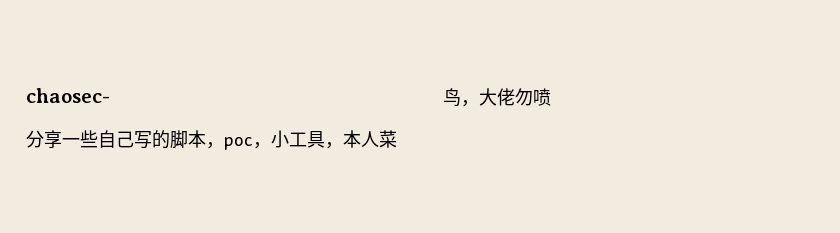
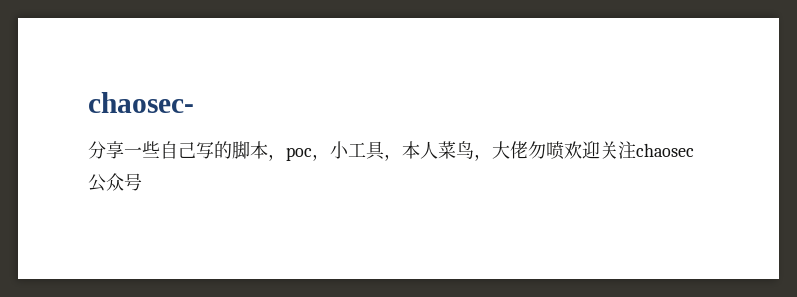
(551, 97) none -> [564,141,694,159] [88,173,142,192] 欢迎关注chaosec公众号

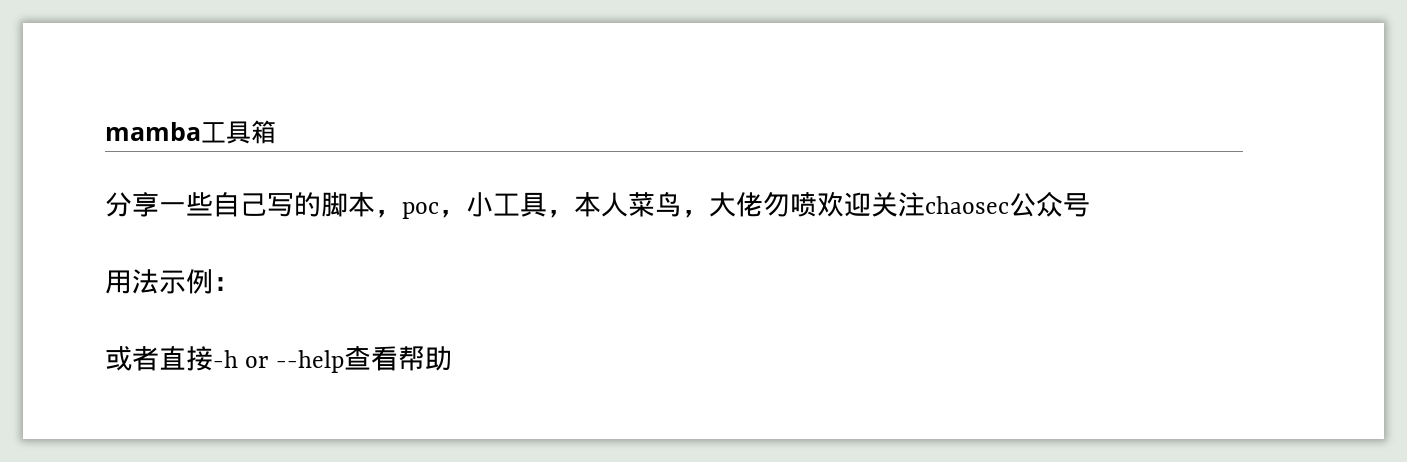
[88,92,194,113] chaosec- -> [105,120,276,144] mamba工具箱
(142, 182) none -> [105,269,240,294] [105,346,453,373] // 用法示例： // 或者直接-h or --help查看帮助

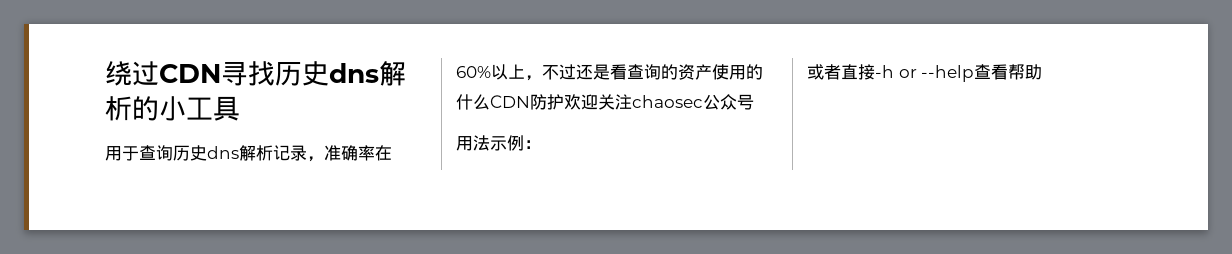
[105,120,276,144] [105,191,817,219] mamba工具箱 // 分享一些自己写的脚本，poc，小工具，本人菜鸟，大佬勿喷 -> [105,61,406,86] [105,96,240,121] [105,145,392,162] [456,64,763,81] [456,94,564,110] 绕过CDN寻找历史dns解析的小工具 // 用于查询历史dns解析记录，准确率在60%以上，不过还是看查询的资产使用的什么CDN防护

